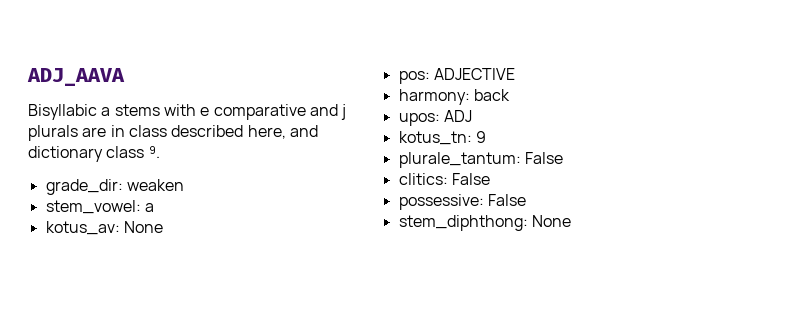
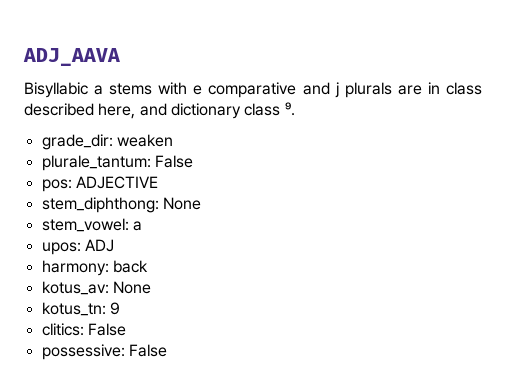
[45,200,154,214] [45,221,163,235] [398,68,515,84] [398,89,510,105] [398,110,472,126] stem_vowel: a // kotus_av: None // pos: ADJECTIVE // harmony: back // upos: ADJ -> [41,155,193,171] [41,176,158,192] [41,197,201,213] [41,218,142,232] [41,239,114,255] [41,260,148,276] [41,281,151,295] plurale_tantum: False // pos: ADJECTIVE // stem_diphthong: None // stem_vowel: a // upos: ADJ // harmony: back // kotus_av: None
[398,152,563,168] // plurale_tantum: False -> (120, 308) none
[398,215,571,231] // stem_diphthong: None -> (167, 350) none

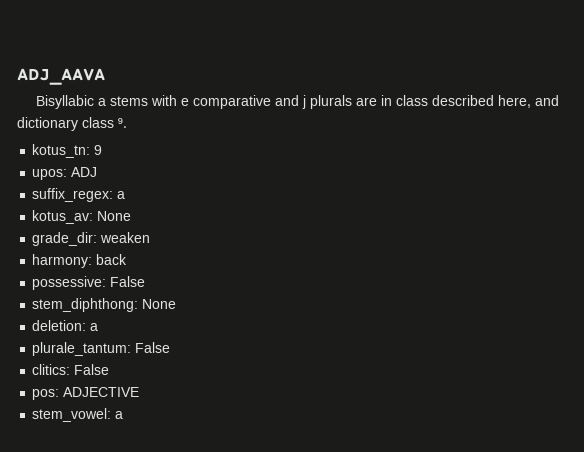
[41,134,173,150] grade_dir: weaken -> [32,144,103,158] [32,167,98,180] [32,188,126,202] [32,210,132,224] [32,232,151,246] [32,254,128,268] [32,276,146,290] [32,298,177,312] [32,320,99,331] kotus_tn: 9 // upos: ADJ // suffix_regex: a // kotus_av: None // grade_dir: weaken // harmony: back // possessive: False // stem_diphthong: None // deletion: a
(193, 161) none -> [32,364,110,375] // clitics: False
[41,197,201,213] // stem_diphthong: None -> (140, 392) none
[41,239,114,255] [41,260,148,276] [41,281,151,295] [41,302,120,316] [41,323,126,336] [41,344,167,360] // upos: ADJ // harmony: back // kotus_av: None // kotus_tn: 9 // clitics: False // possessive: False -> (124, 415) none

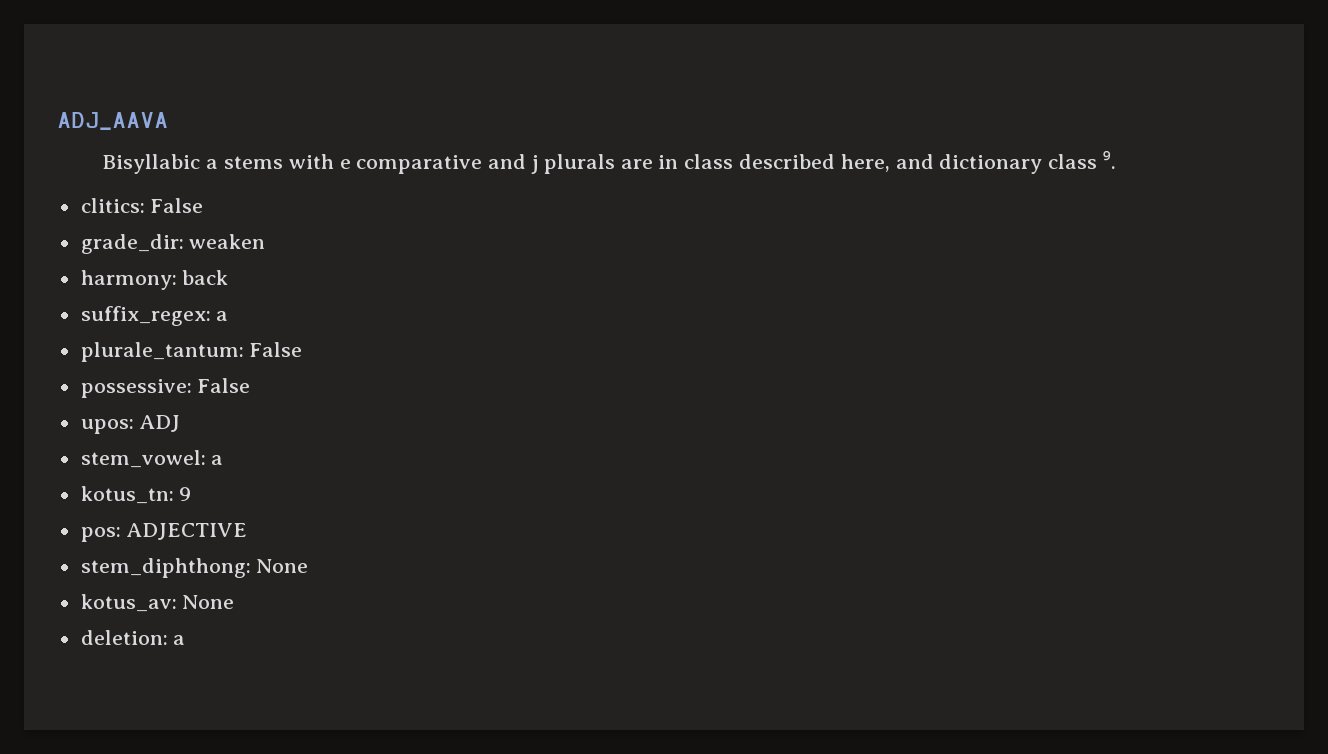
[32,144,103,158] [32,167,98,180] [32,188,126,202] [32,210,132,224] kotus_tn: 9 // upos: ADJ // suffix_regex: a // kotus_av: None -> [80,198,204,213] clitics: False
[32,276,146,290] [32,298,177,312] [32,320,87,331] possessive: False // stem_diphthong: None // deletion: -> [80,306,211,326] suffix_regex:
[32,364,110,375] [32,387,140,400] [32,408,112,422] clitics: False // pos: ADJECTIVE // stem_vowel: -> [80,378,251,398] [80,415,181,434] [80,450,224,468] [80,486,192,504] [80,523,248,542] [80,558,309,578] [80,594,235,612] [80,630,168,645] possessive: False // upos: ADJ // stem_vowel: a // kotus_tn: 9 // pos: ADJECTIVE // stem_diphthong: None // kotus_av: None // deletion:

